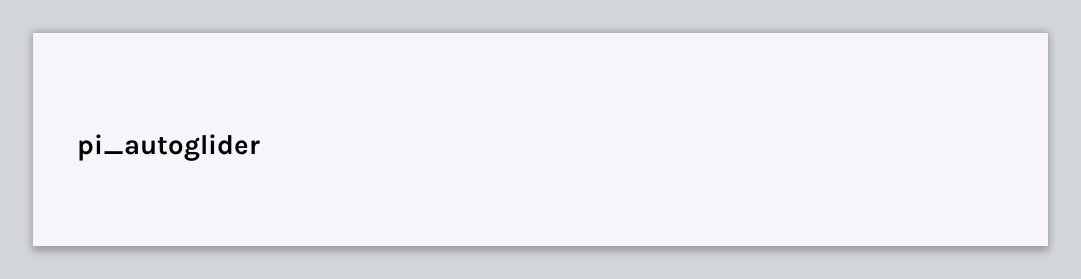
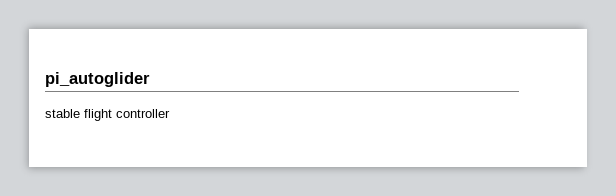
(260, 147) none -> [45,109,170,121] // stable flight controller

